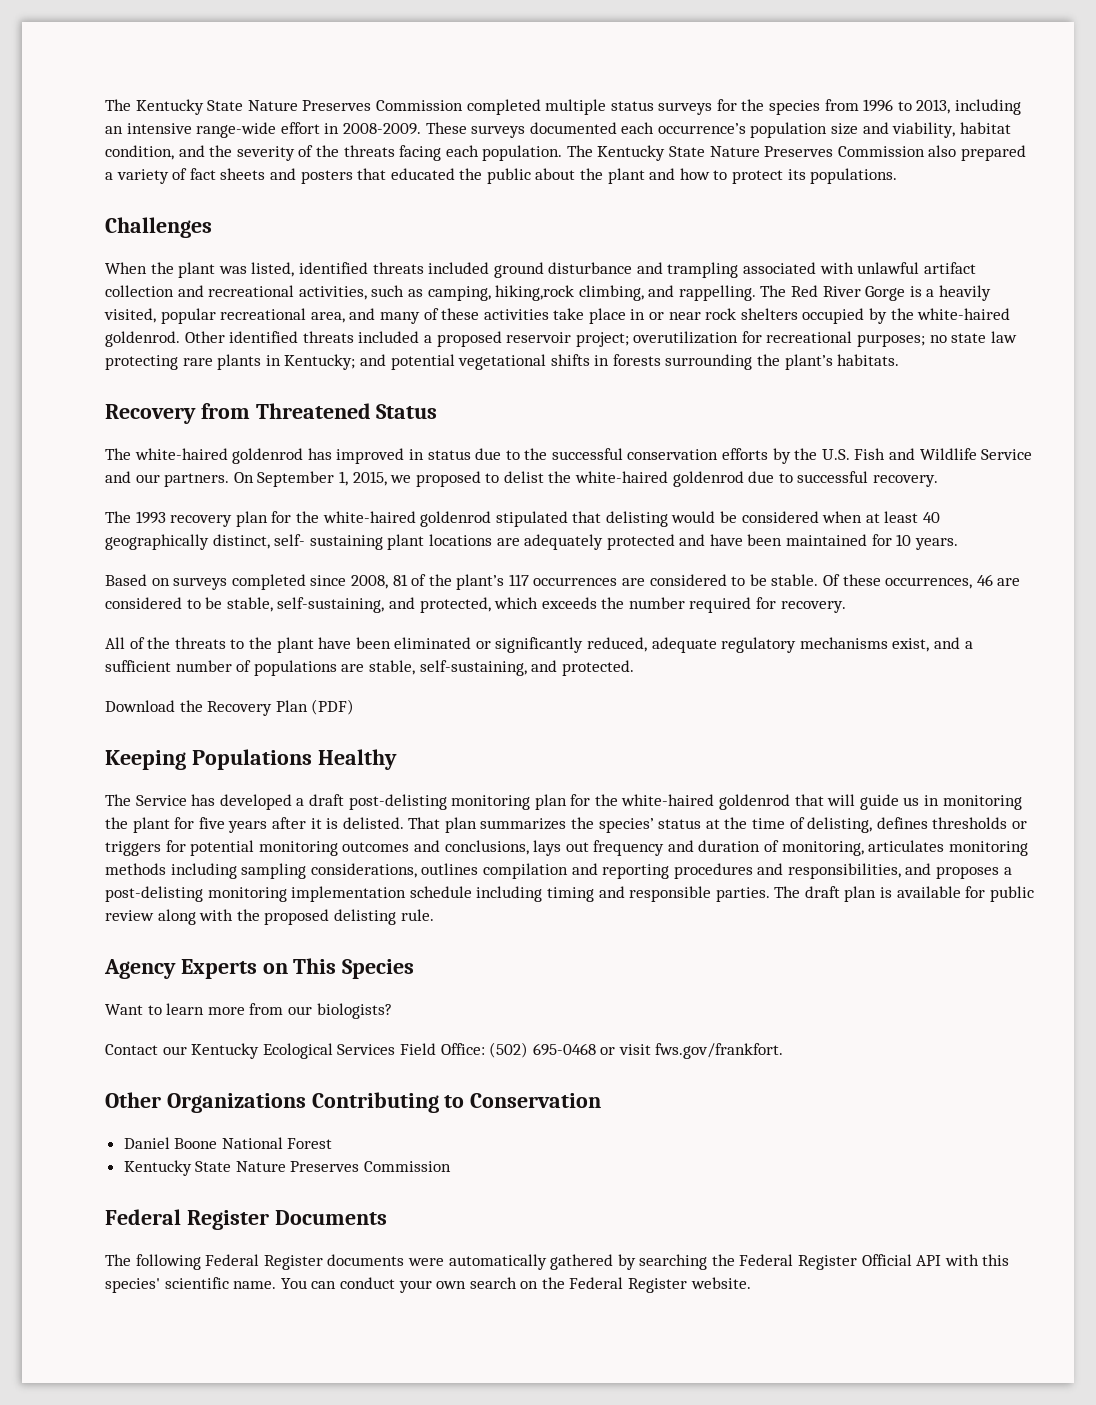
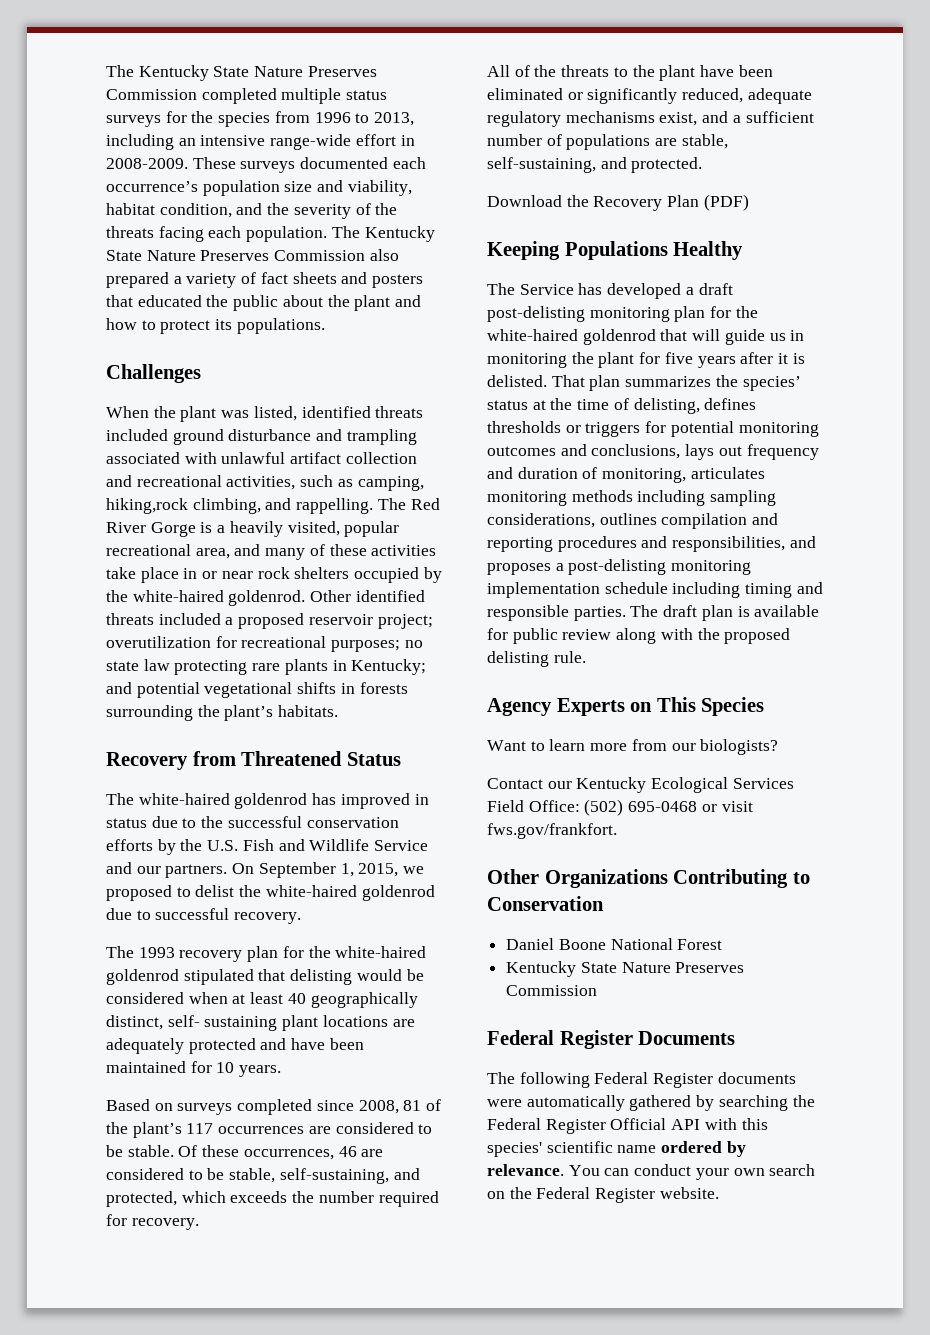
[233,1281,277,1289] name. -> [617,1141,746,1157] [487,1164,564,1176] name ordered by relevance.

